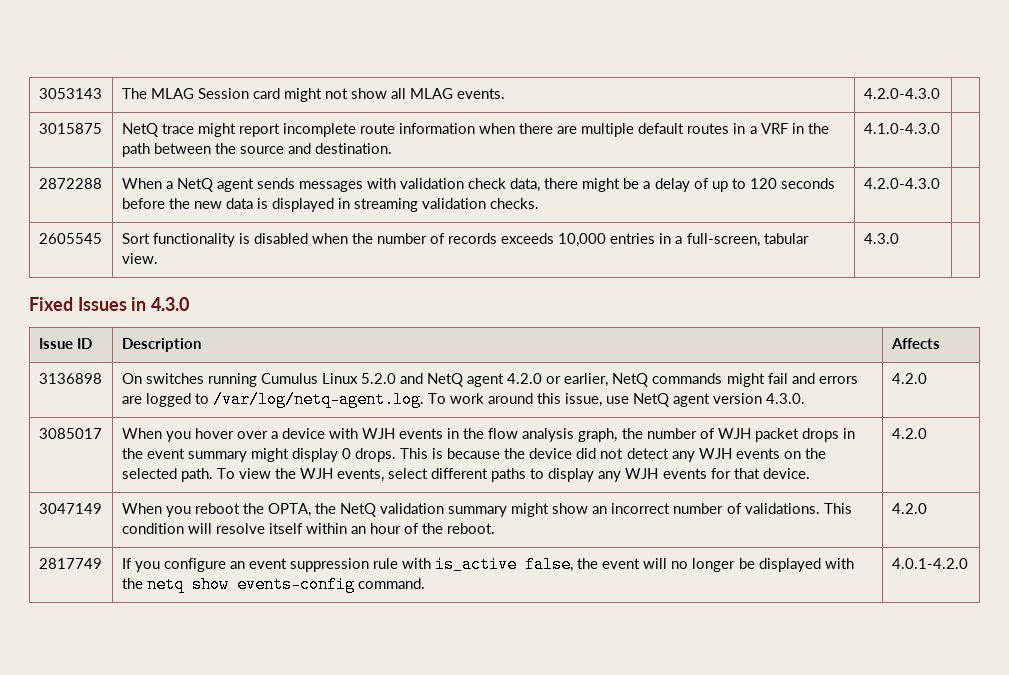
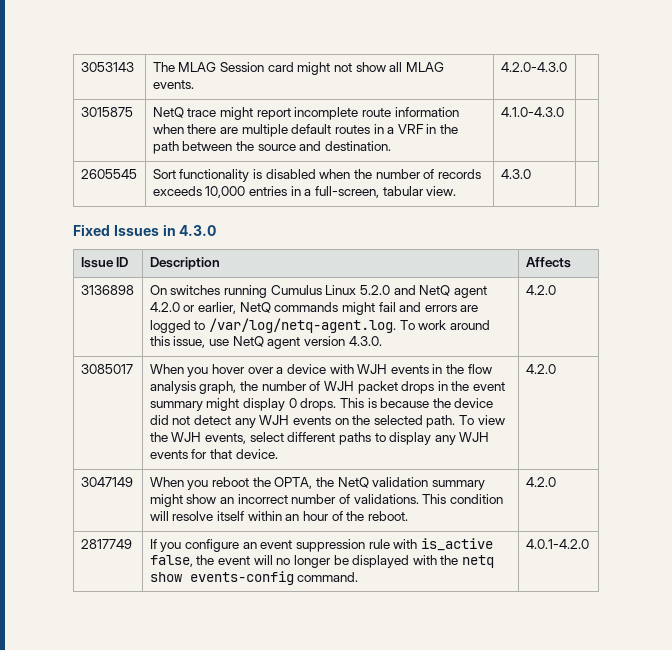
[38,178,102,189] [121,178,835,192] [121,198,540,212] [863,178,940,189] // 2872288 | When a NetQ agent sends messages with validation check data, there might be a delay of up to 120 seconds before the new data is displayed in streaming validation checks. | 4.2.0-4.3.0 | -> (564, 112) none

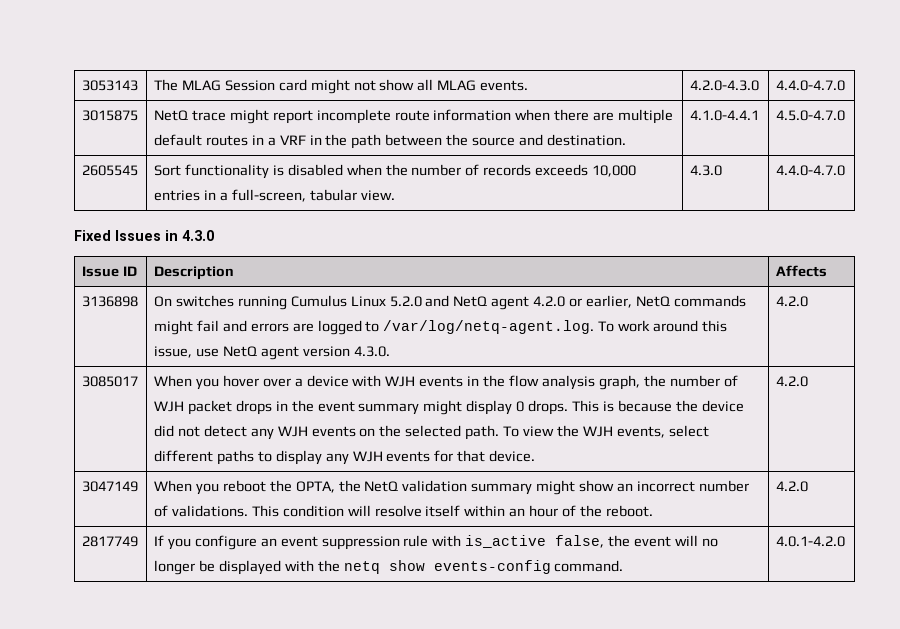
(567, 67) none -> [775,80,845,91] 4.4.0-4.7.0
[500,107,564,117] 4.1.0-4.3.0 | -> [689,110,759,121] [775,110,845,121] 4.1.0-4.4.1 | 4.5.0-4.7.0
(531, 174) none -> [775,165,845,176] 4.4.0-4.7.0

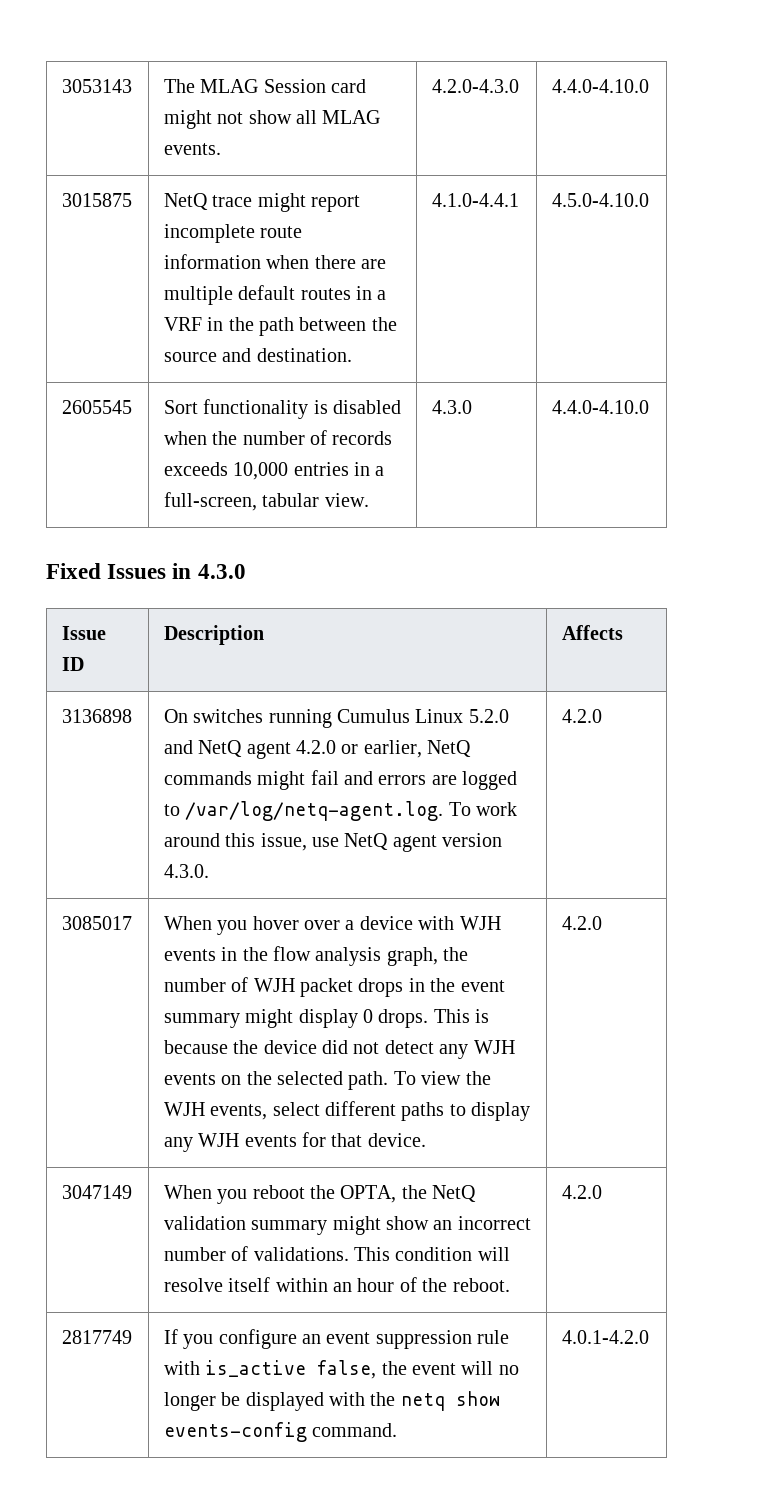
[775,80,845,91] 4.4.0-4.7.0 -> [551,79,649,93] 4.4.0-4.10.0
[775,110,845,121] 4.5.0-4.7.0 -> [551,193,649,207] 4.5.0-4.10.0
[775,165,845,176] 4.4.0-4.7.0 -> [551,400,649,414] 4.4.0-4.10.0

